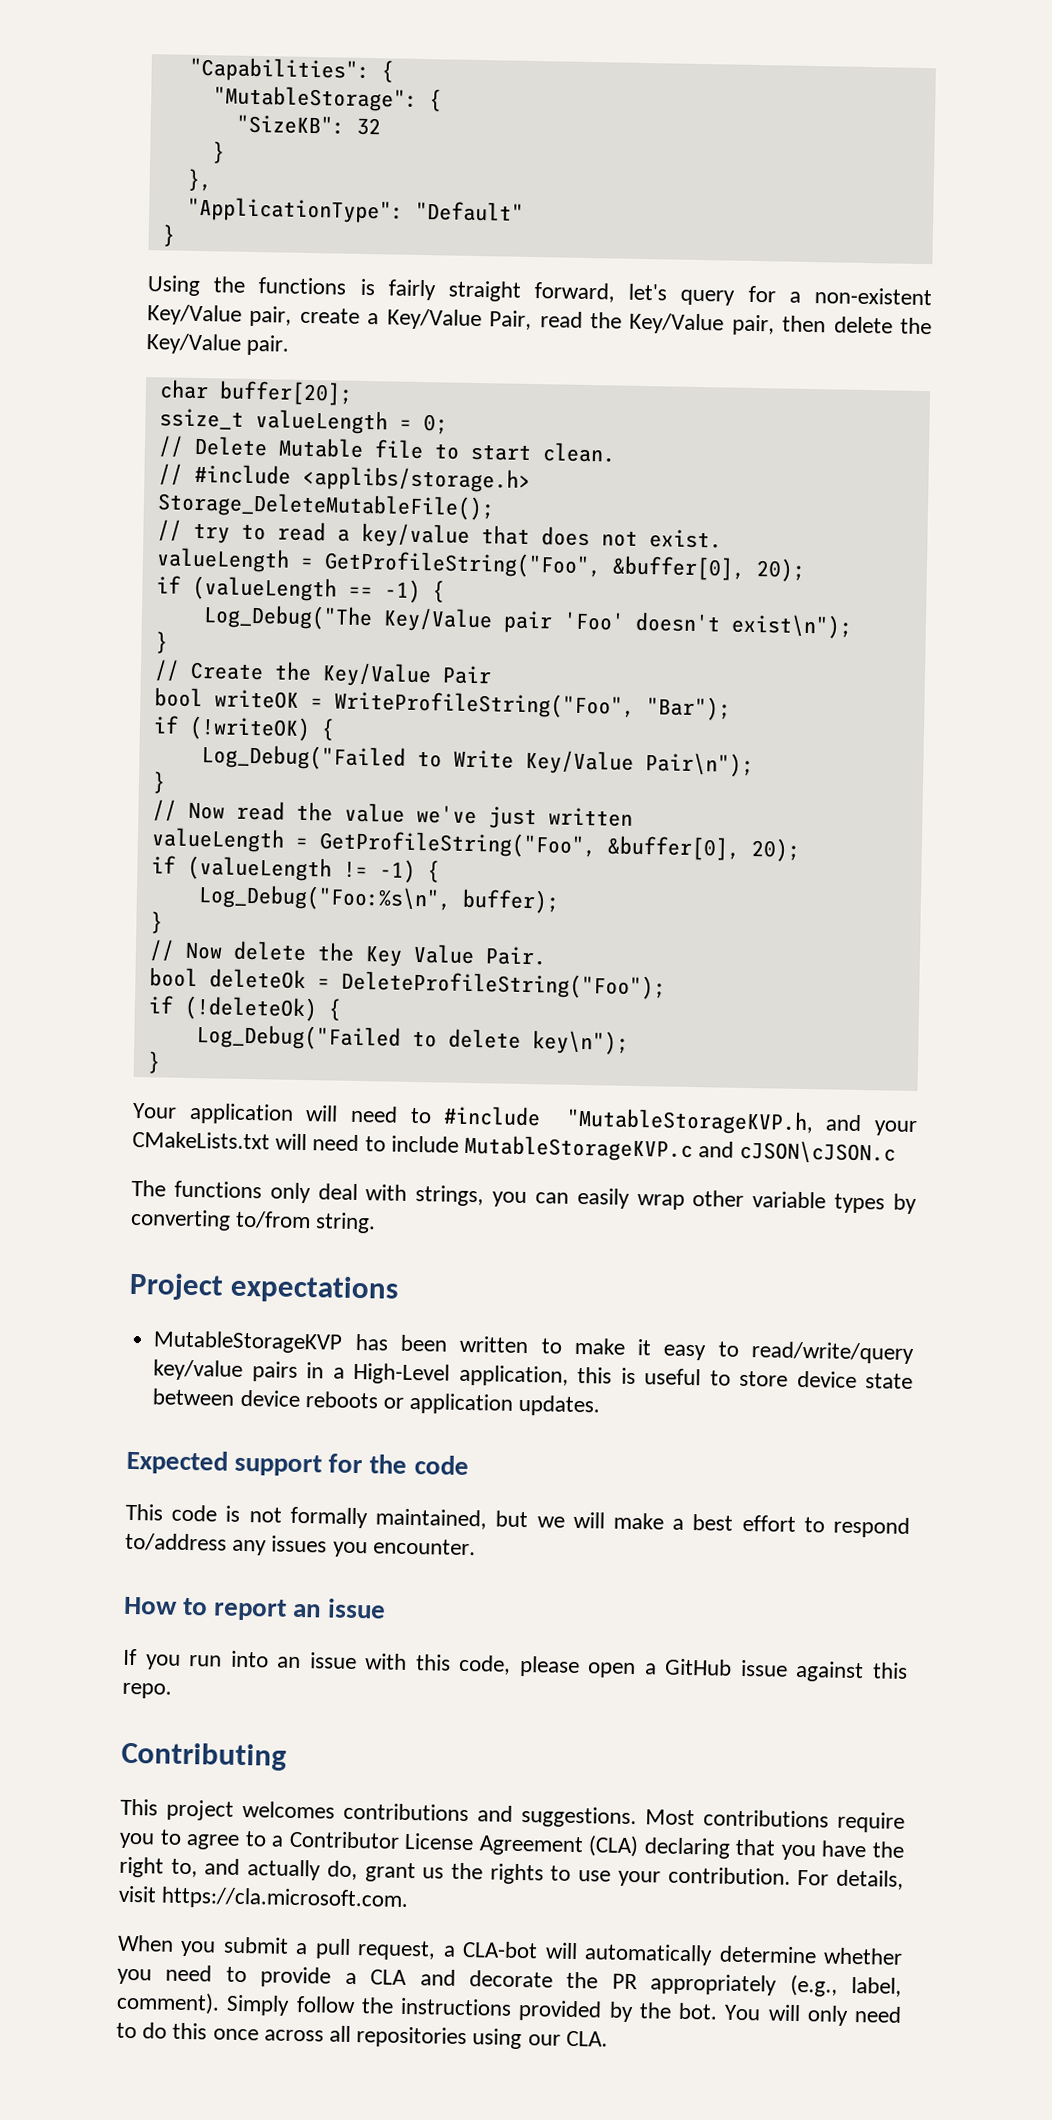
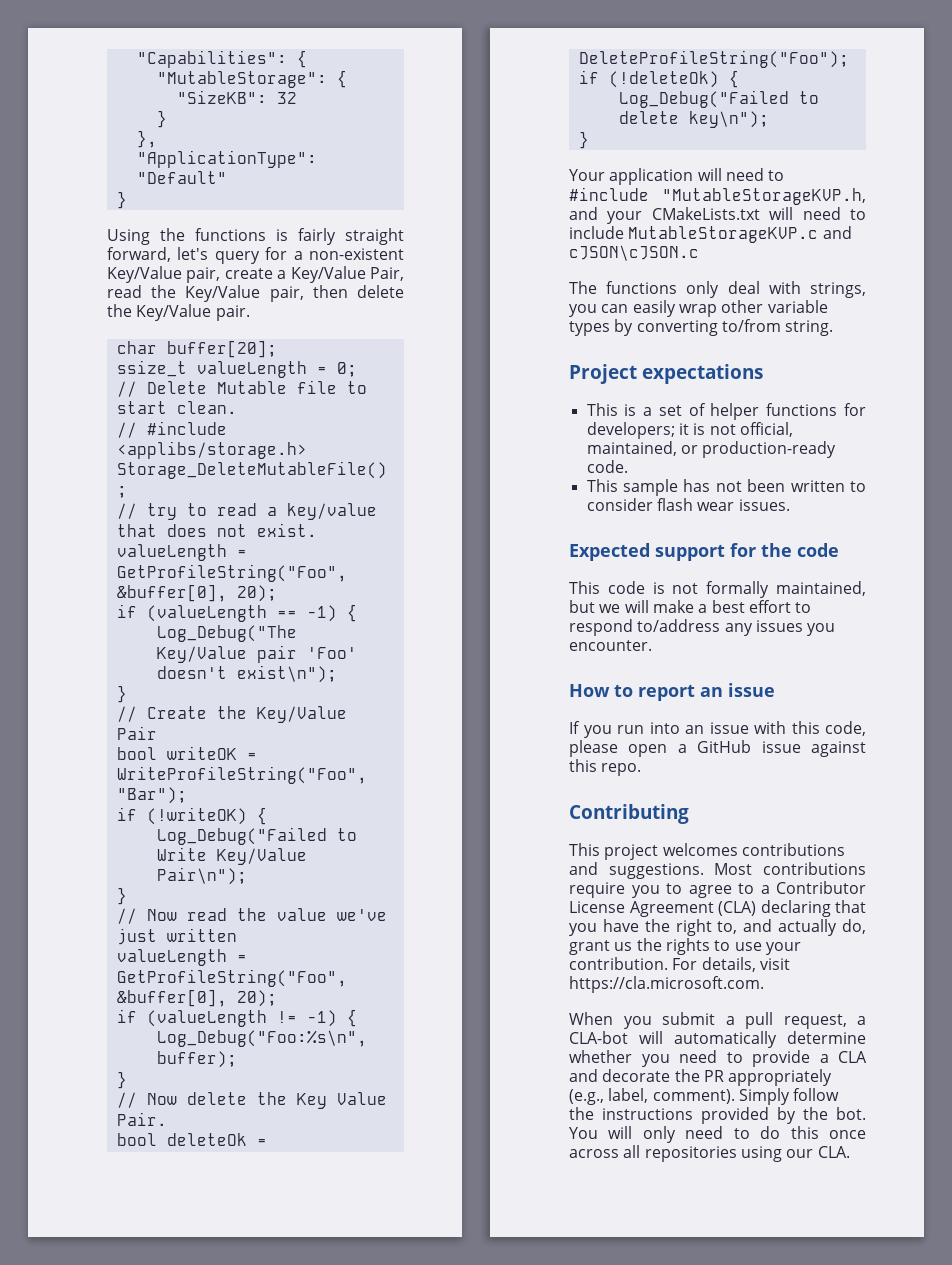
[153,1330,914,1365] [153,1359,914,1390] [152,1388,601,1417] MutableStorageKVP has been written to make it easy to read/write/query key/value pairs in a High-Level application, this is useful to store device state between device reboots or application updates. -> [586,403,866,420] [586,422,793,439] [586,441,837,458] [586,460,628,473] [586,479,866,496] [586,498,790,511] This is a set of helper functions for developers; it is not official, maintained, or production-ready code. // This sample has not been written to consider flash wear issues.

